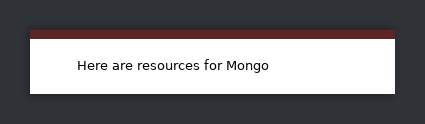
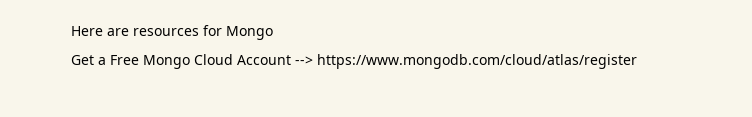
(269, 67) none -> [71,54,637,69] // Get a Free Mongo Cloud Account --> https://www.mongodb.com/cloud/atlas/register

